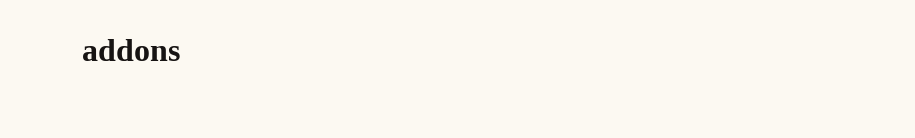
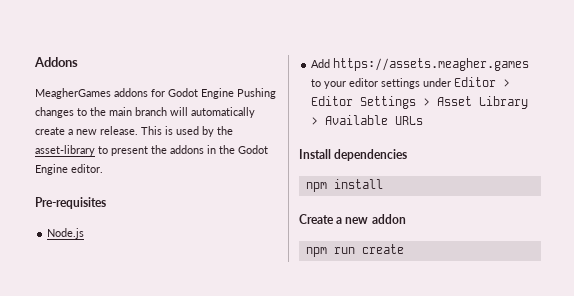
[82,39,180,61] addons -> [34,57,78,67] [35,88,276,99] [35,107,255,118] [35,126,233,137] [35,145,268,156] [35,164,103,175] [35,197,106,209] [47,228,85,239] [311,58,530,71] [311,77,511,89] [311,96,529,109] [311,115,424,125] [299,149,408,161] [305,179,383,192] [299,214,406,224] [305,244,404,257] Addons // MeagherGames addons for Godot Engine Pushing changes to the main branch will automatically create a new release. This is used by the asset-library to present the addons in the Godot Engine editor. // Pre-requisites // Node.js // Add https://assets.meagher.games to your editor settings under Editor > Editor Settings > Asset Library > Available URLs // Install dependencies // npm install // Create a new addon // npm run create

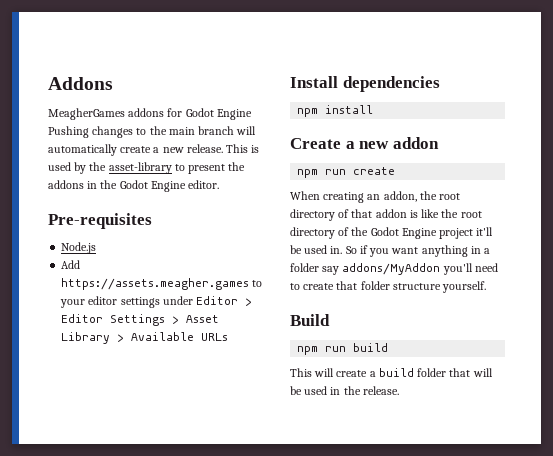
(404, 249) none -> [290,191,461,203] [290,209,482,221] [290,227,494,239] [290,245,491,257] [290,263,498,275] [290,281,487,293] [290,314,330,326] [297,343,389,355] [290,368,493,377] [290,386,399,395] // When creating an addon, the root directory of that addon is like the root directory of the Godot Engine project it'll be used in. So if you want anything in a folder say addons/MyAddon you'll need to create that folder structure yourself. // Build // npm run build // This will create a build folder that will be used in the release.

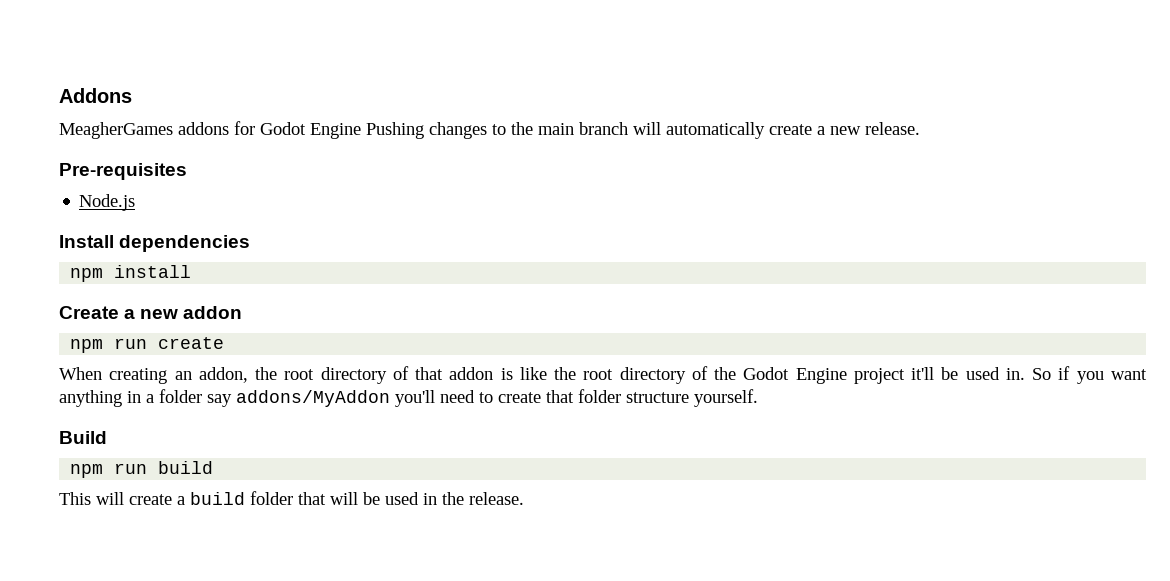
[226,144,260,153] [48,162,246,174] [48,180,220,192] [48,213,152,229] [61,242,97,254] [61,260,81,269] [61,278,263,290] [60,296,253,308] [61,314,220,326] [61,332,229,344] This is used by the asset-library to present the addons in the Godot Engine editor. // Pre-requisites // Node.js // Add https://assets.meagher.games to your editor settings under Editor > Editor Settings > Asset Library > Available URLs -> [59,163,187,180] [79,194,136,211] // Pre-requisites // Node.js

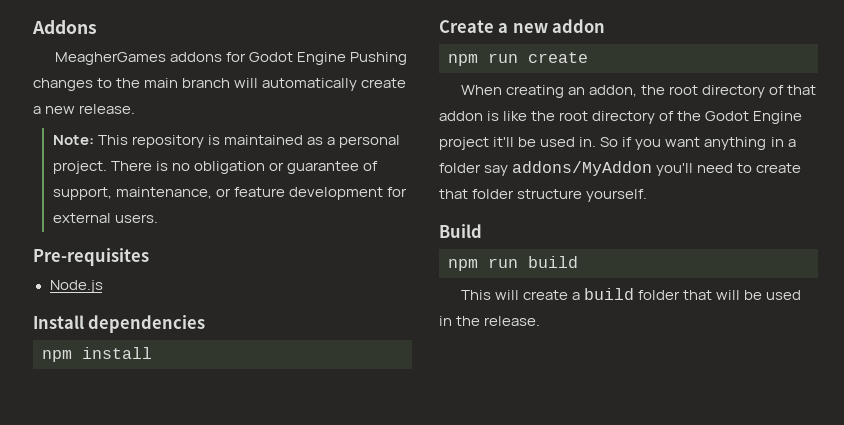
(920, 128) none -> [52,135,400,148] [52,161,378,174] [52,187,407,200] [52,213,158,223] // Note: This repository is maintained as a personal project. There is no obligation or guarantee of support, maintenance, or feature development for external users.

